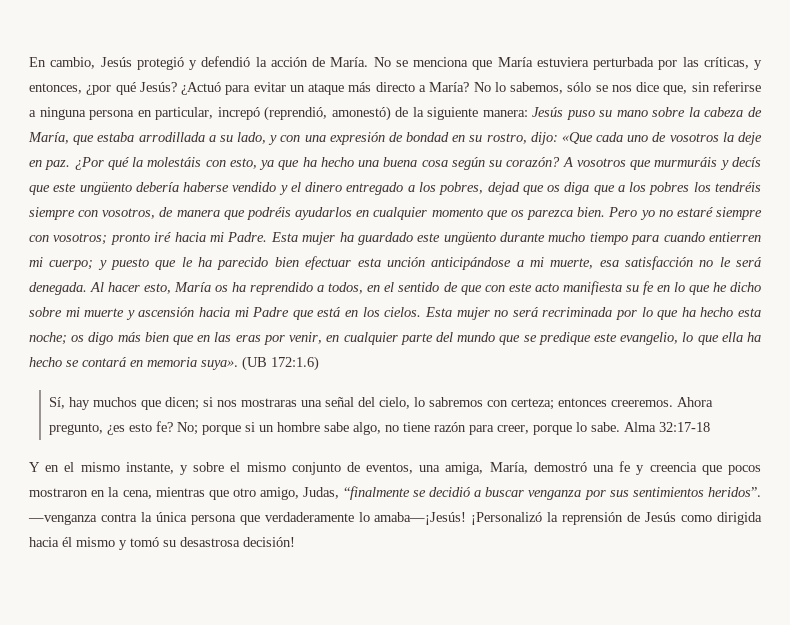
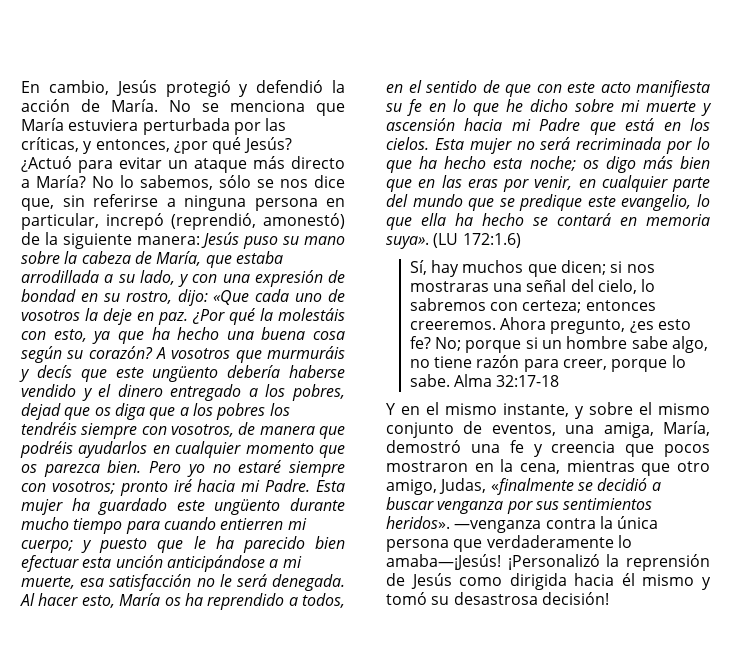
[242,356,267,371] (UB -> [433,233,459,248] (LU
[343,486,410,500] “finalmente -> [490,478,574,495] «finalmente
[708,487,761,497] heridos”. -> [386,516,450,529] heridos».

